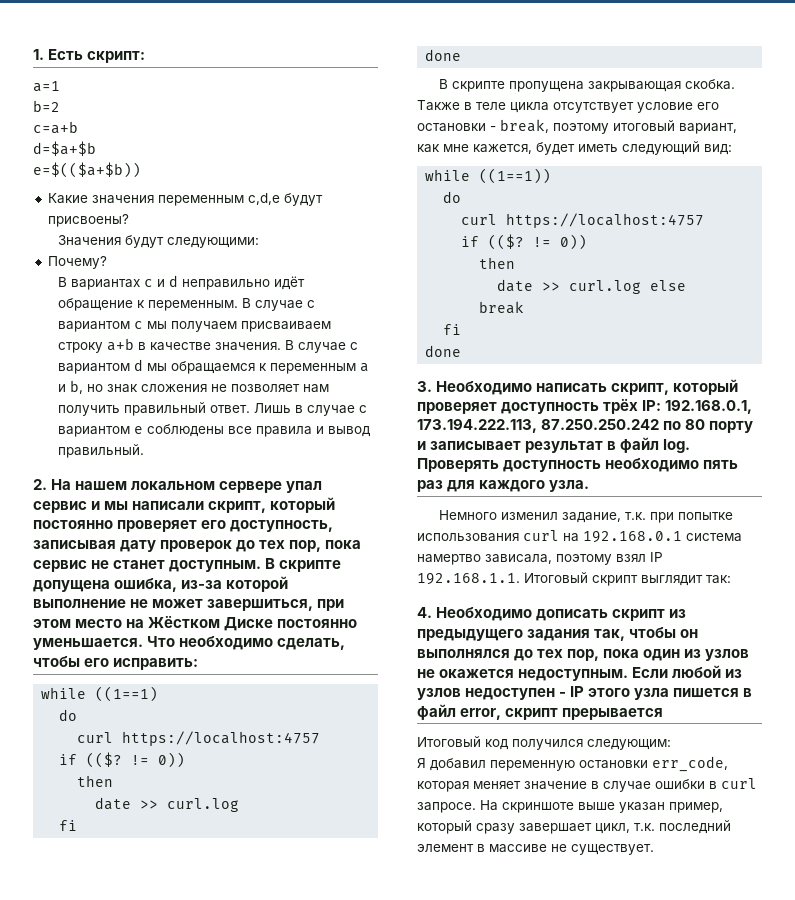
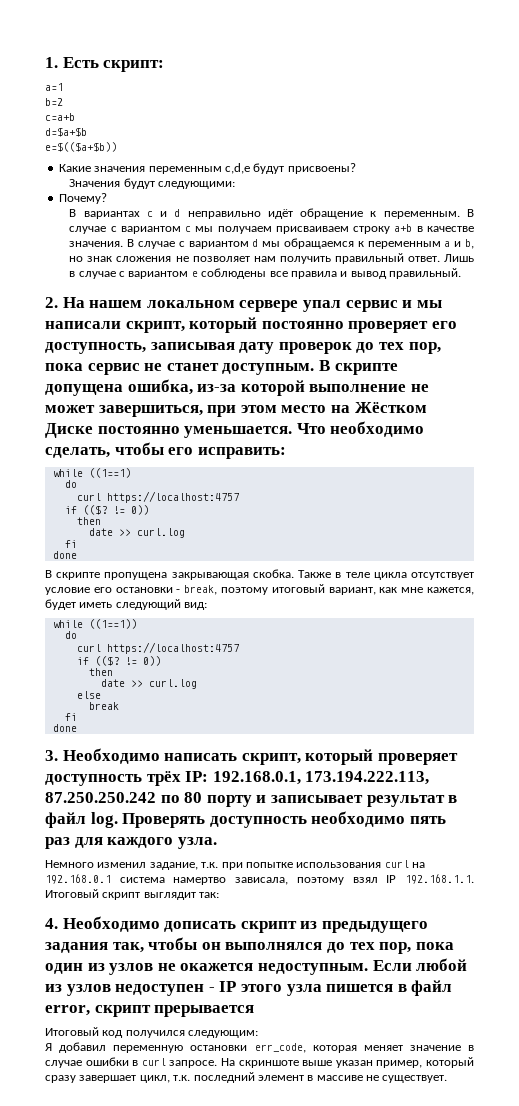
(642, 287) none -> (197, 684) //

